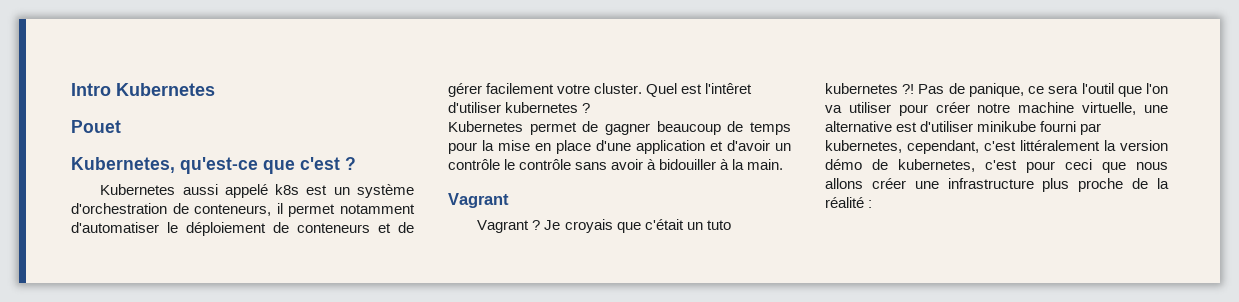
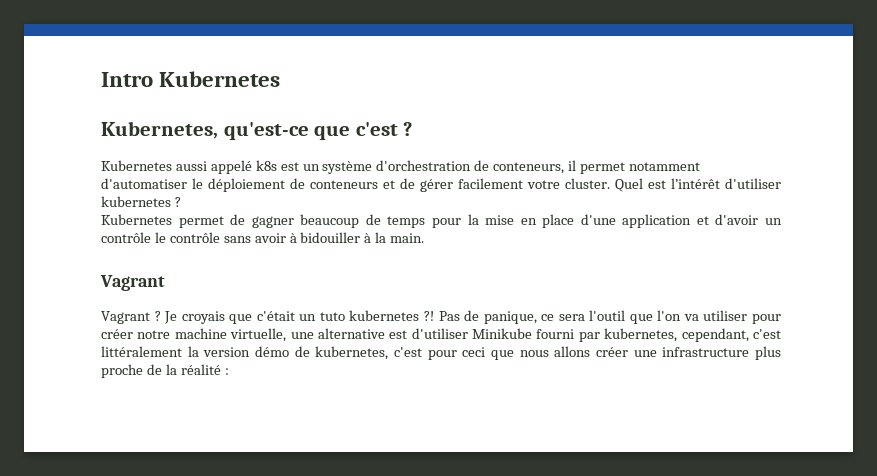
[71,120,121,133] // Pouet -> (281, 79) none
[705,83,753,94] l'intêret -> [671,178,720,189] l’intérêt
[977,121,1037,132] minikube -> [472,328,533,339] Minikube

